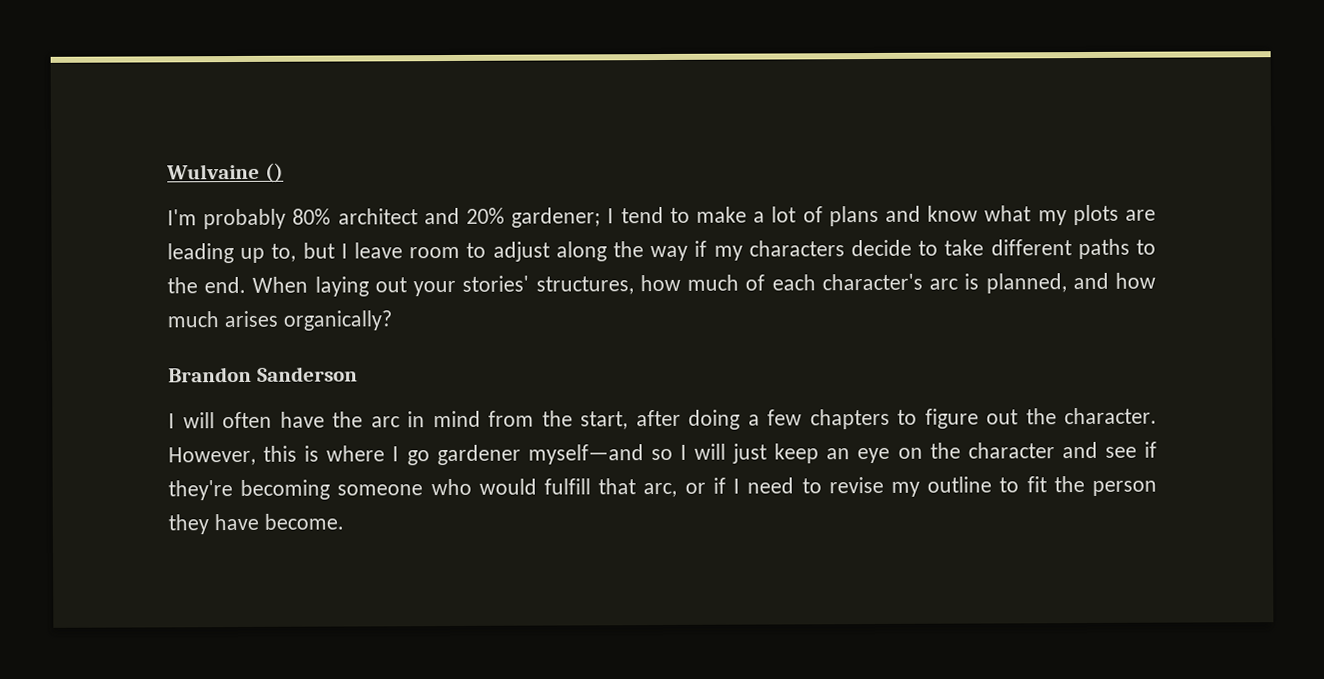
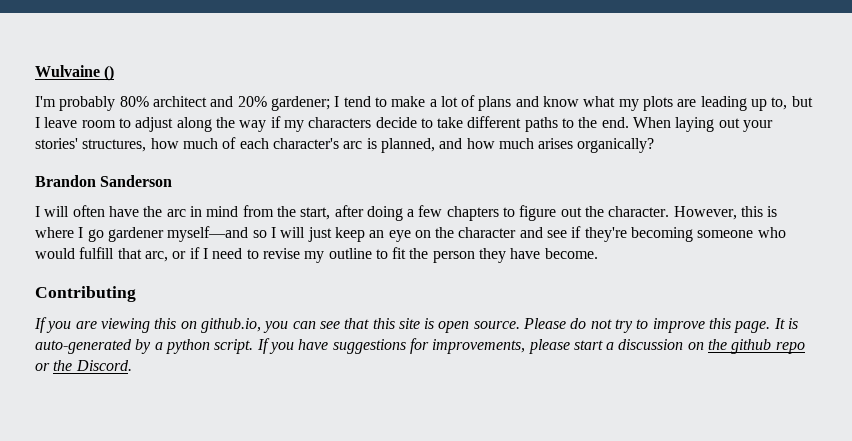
(344, 521) none -> [35,286,136,302] [34,317,799,333] [35,338,805,354] [35,360,132,371] // Contributing // If you are viewing this on github.io, you can see that this site is open source. Please do not try to improve this page. It is auto-generated by a python script. If you have suggestions for improvements, please start a discussion on the github repo or the Discord.

